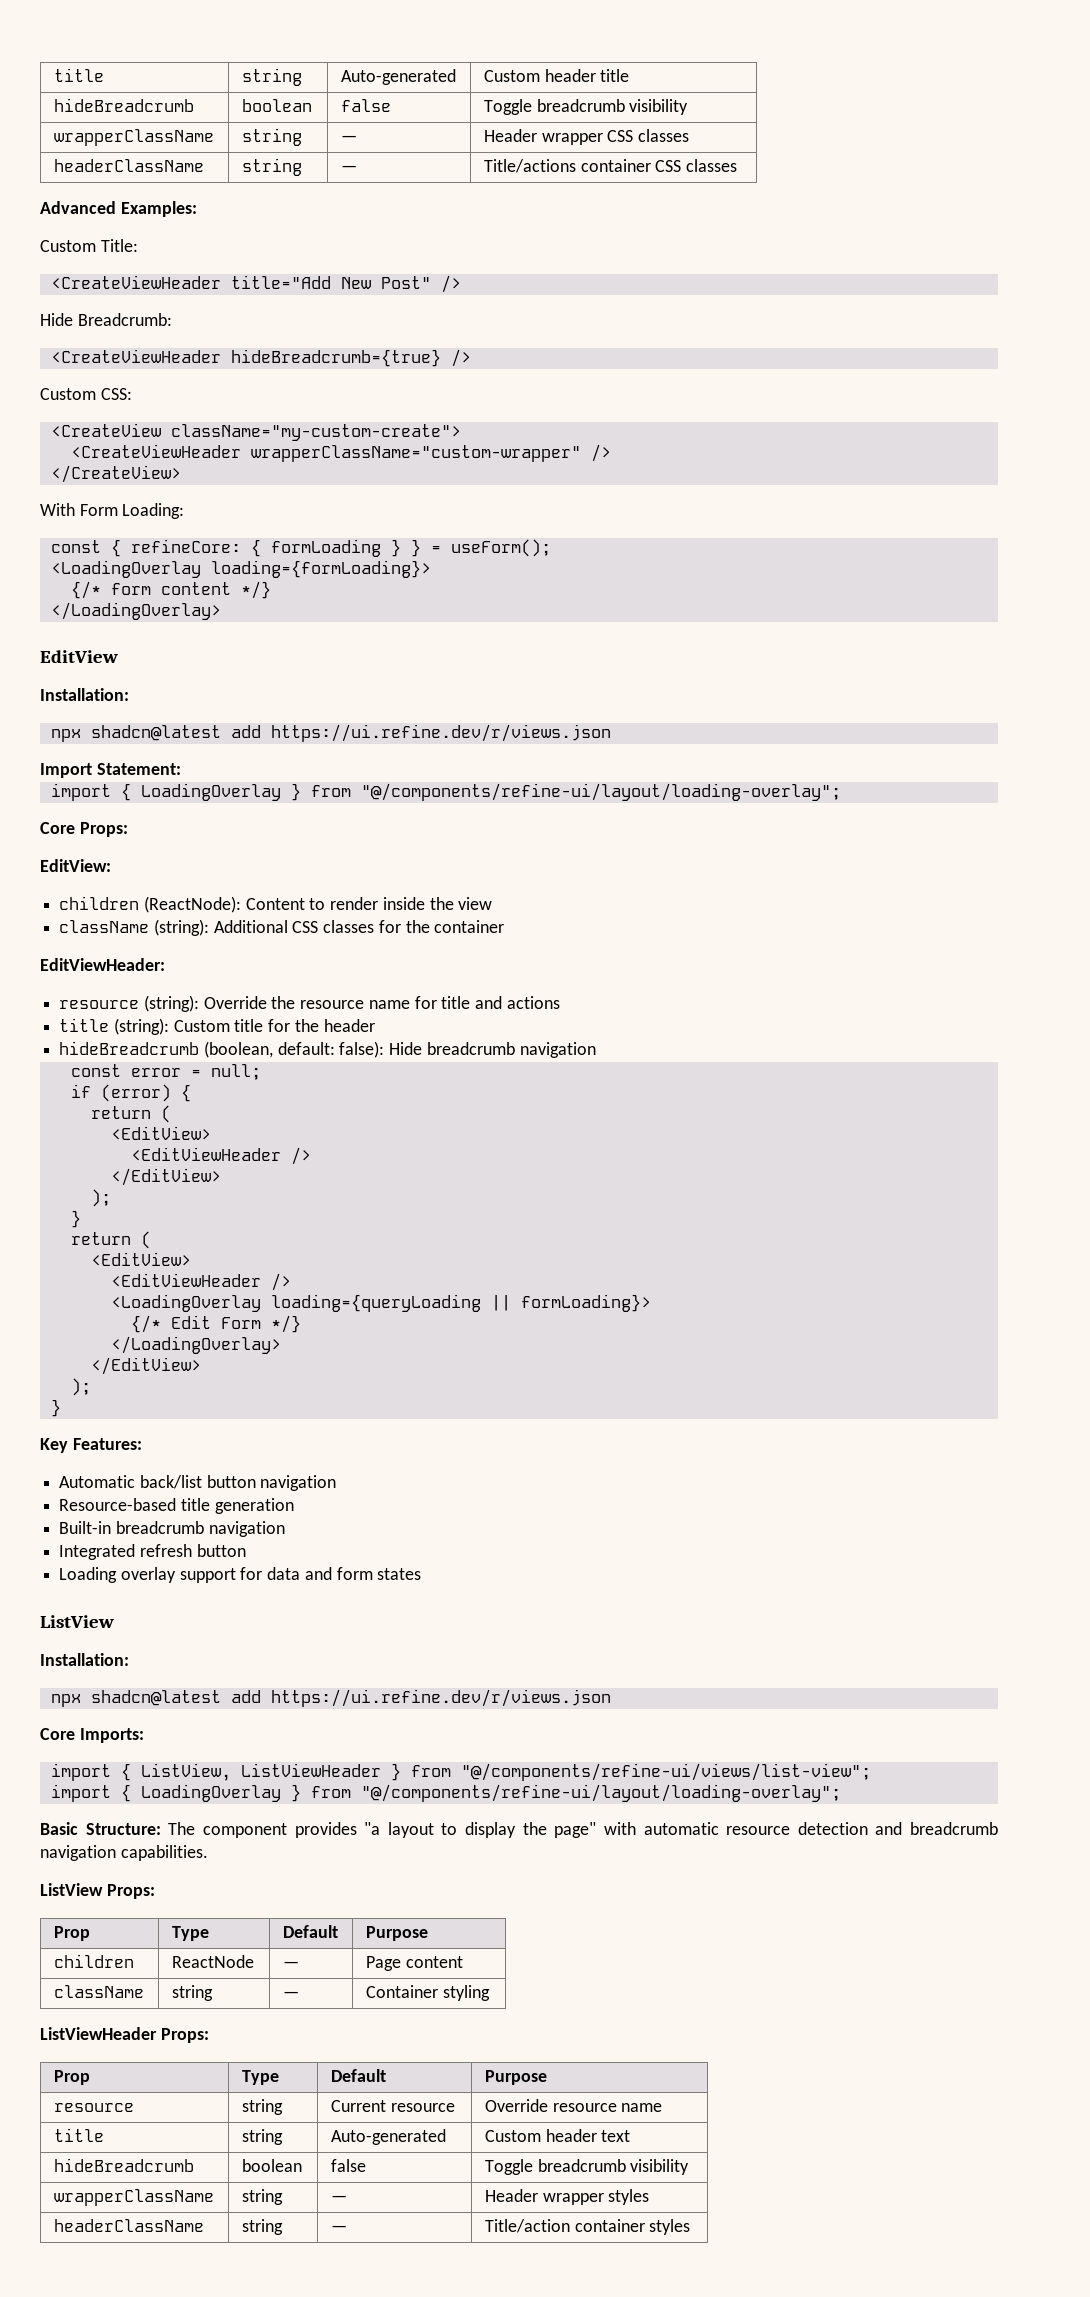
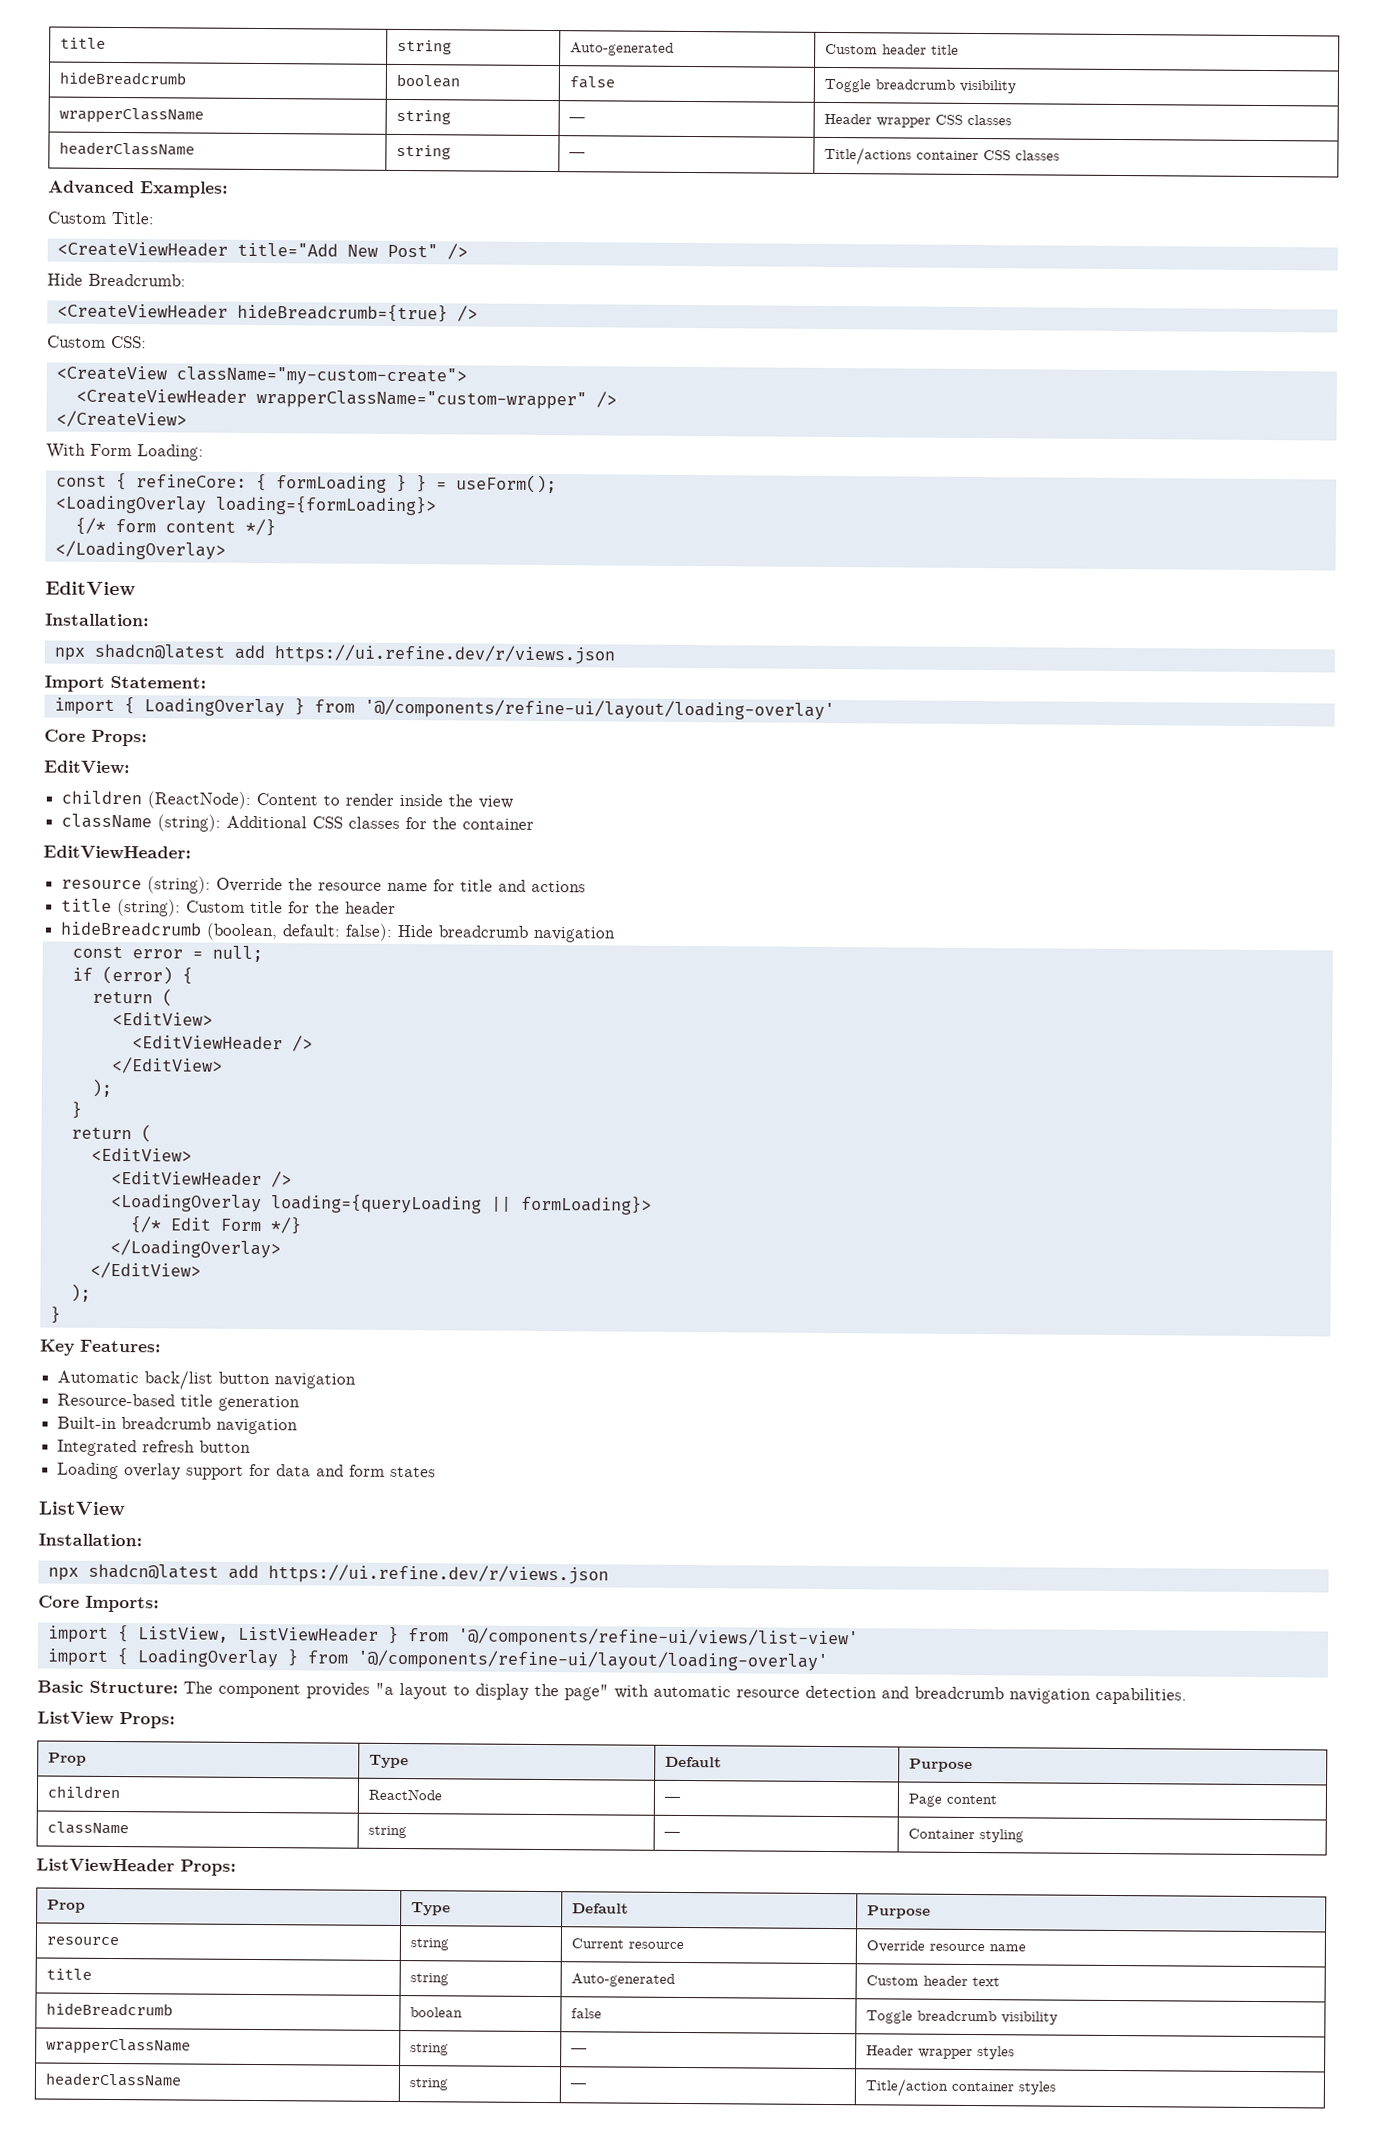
[360,783,841,801] "@/components/refine-ui/layout/loading-overlay"; -> [363,698,835,721] '@/components/refine-ui/layout/loading-overlay'
[460,1763,871,1781] [50,1784,841,1802] "@/components/refine-ui/views/list-view"; // import { LoadingOverlay } from "@/components/refine-ui/layout/loading-overlay"; -> [456,1627,859,1649] [46,1648,828,1671] '@/components/refine-ui/views/list-view' // import { LoadingOverlay } from '@/components/refine-ui/layout/loading-overlay'

